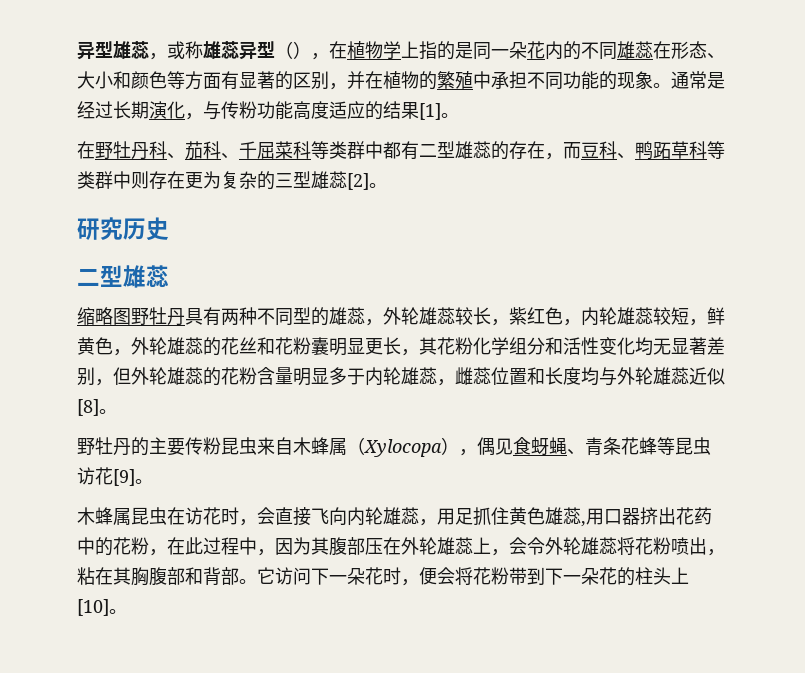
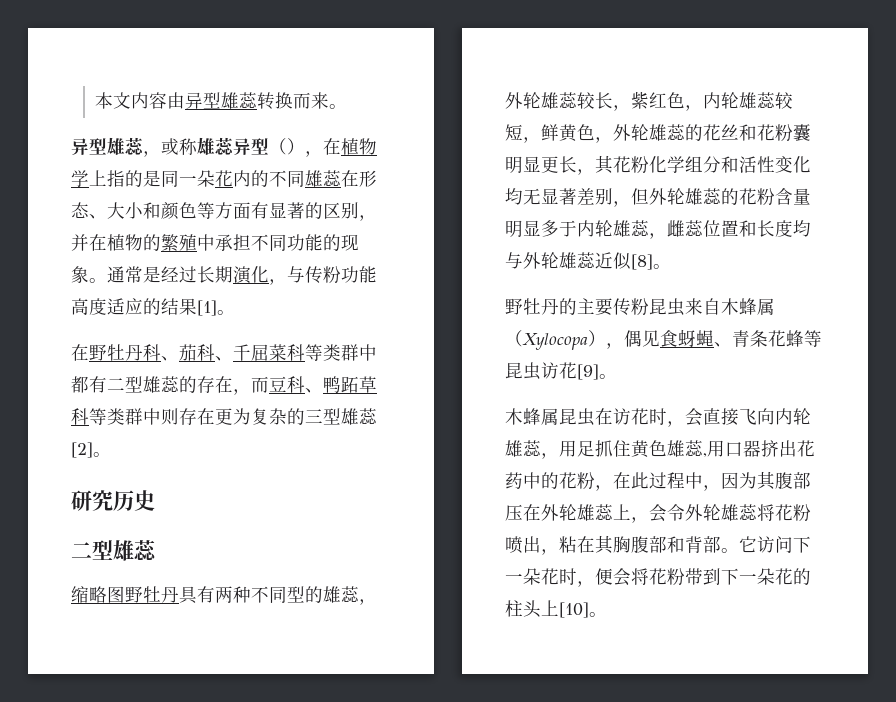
(77, 51) none -> [94,92,347,110] 本文内容由异型雄蕊转换而来。 //

